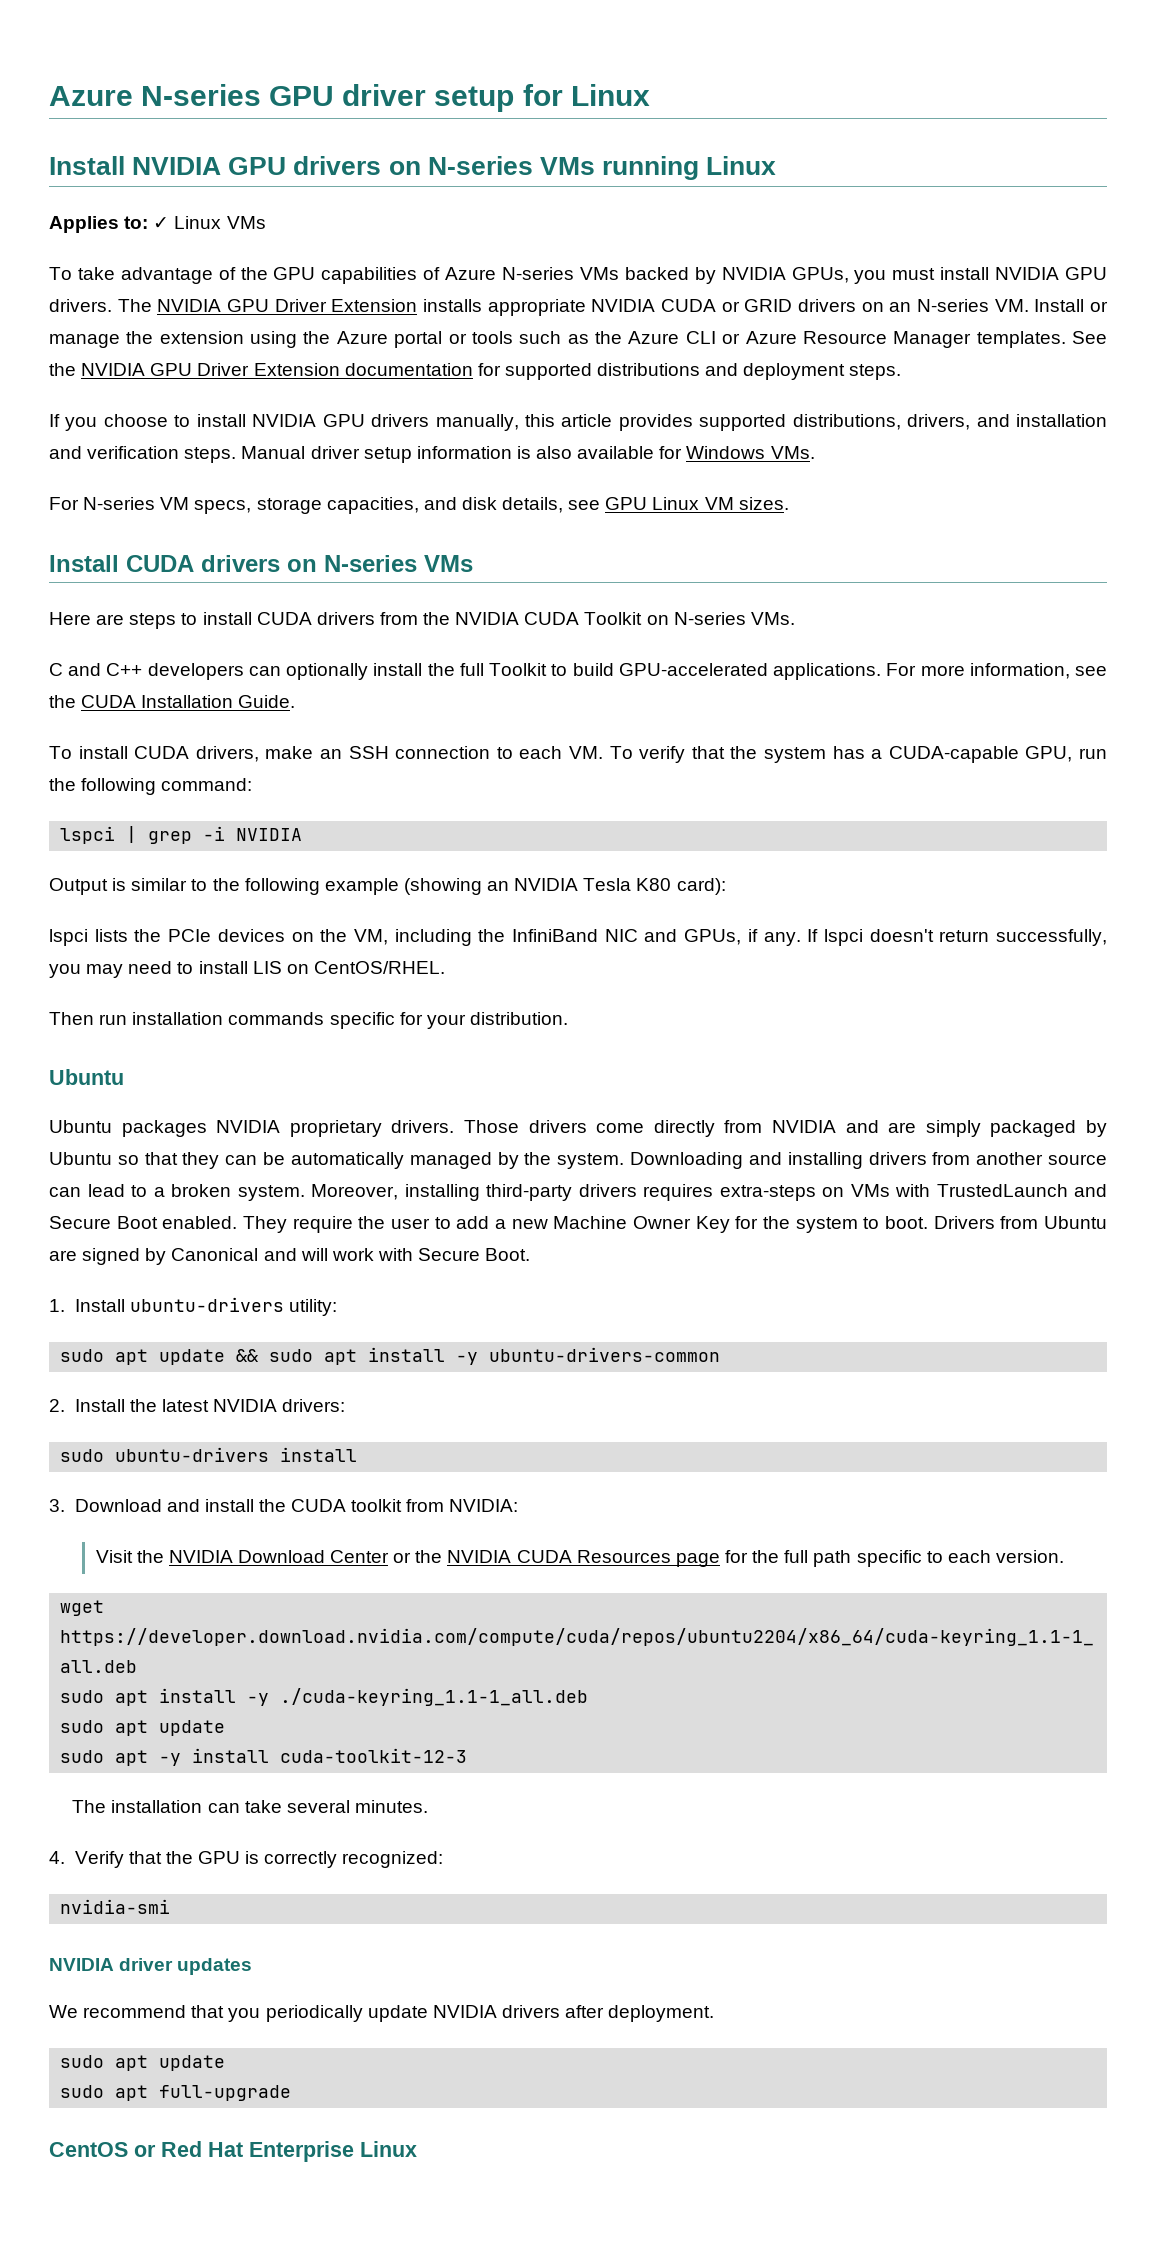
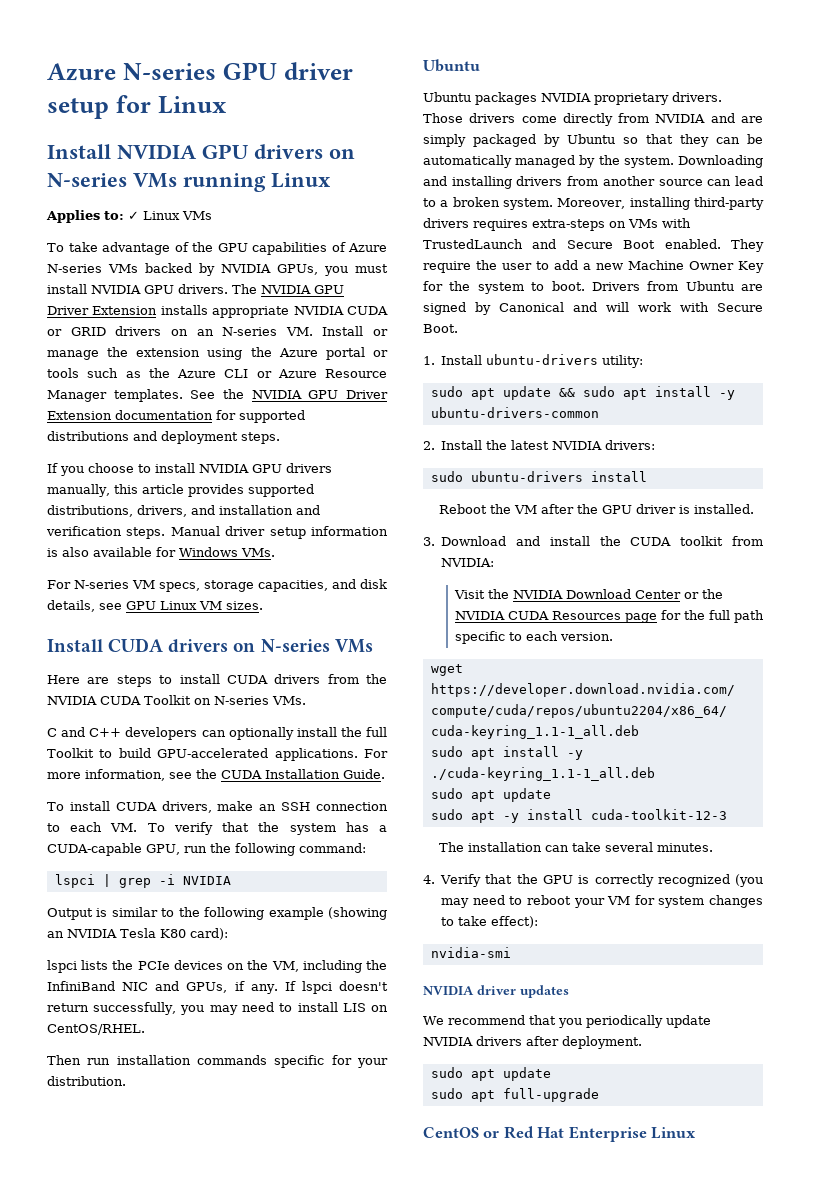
(358, 1454) none -> [438,504,754,514] // Reboot the VM after the GPU driver is installed.
[342,1851,444,1868] recognized: -> [657,874,763,887] [441,895,763,908] [441,916,539,928] recognized (you may need to reboot your VM for system changes to take effect):

